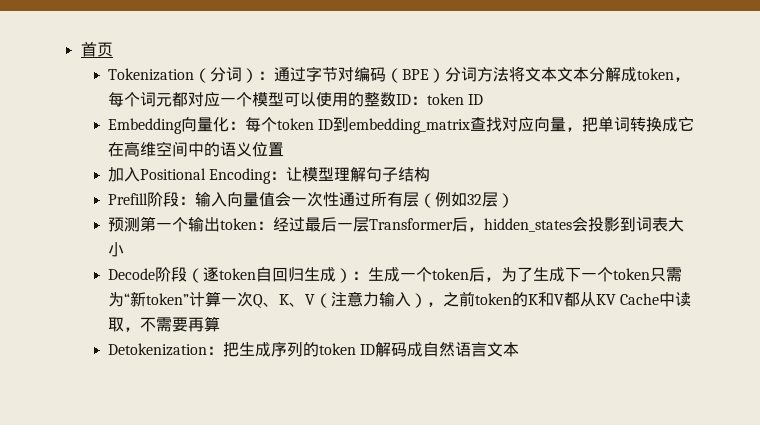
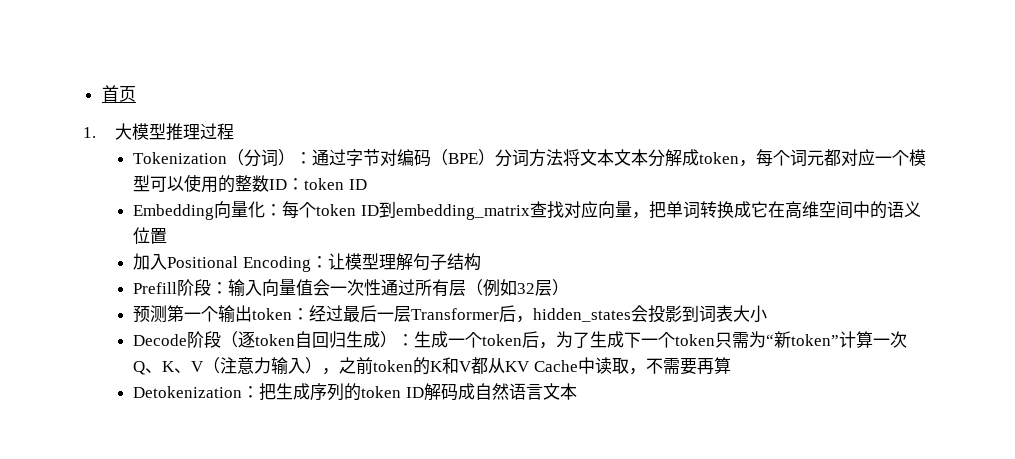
(113, 49) none -> [83,123,234,141] // 1.大模型推理过程

